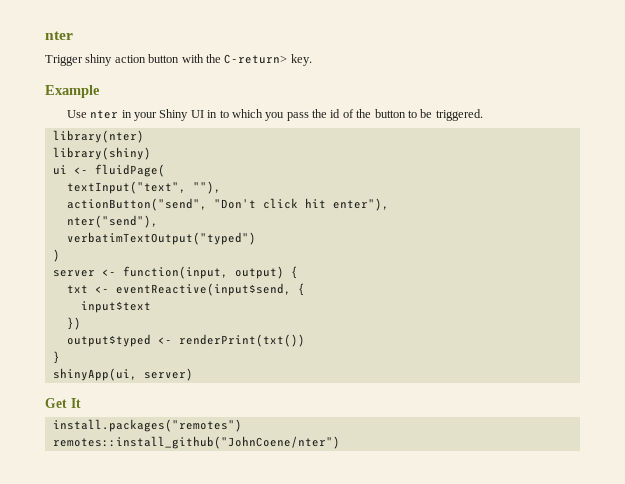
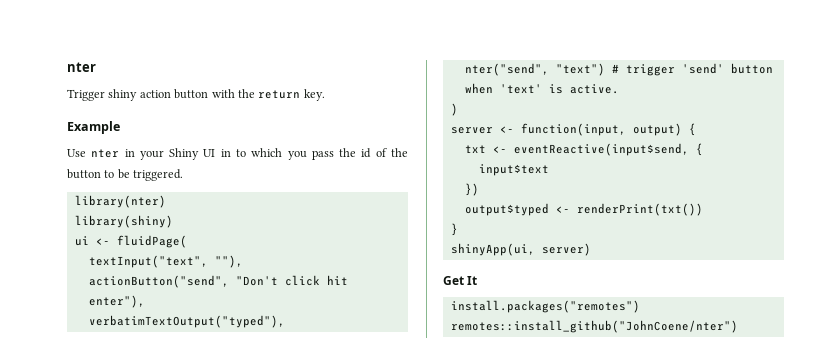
[224,54,288,64] C-return> -> [258,90,301,99] return
[66,215,158,228] [66,232,256,245] nter("send"), // verbatimTextOutput("typed") -> [88,315,285,328] [464,63,773,76] [464,83,619,94] verbatimTextOutput("typed"), // nter("send", "text") # trigger 'send' button when 'text' is active.

